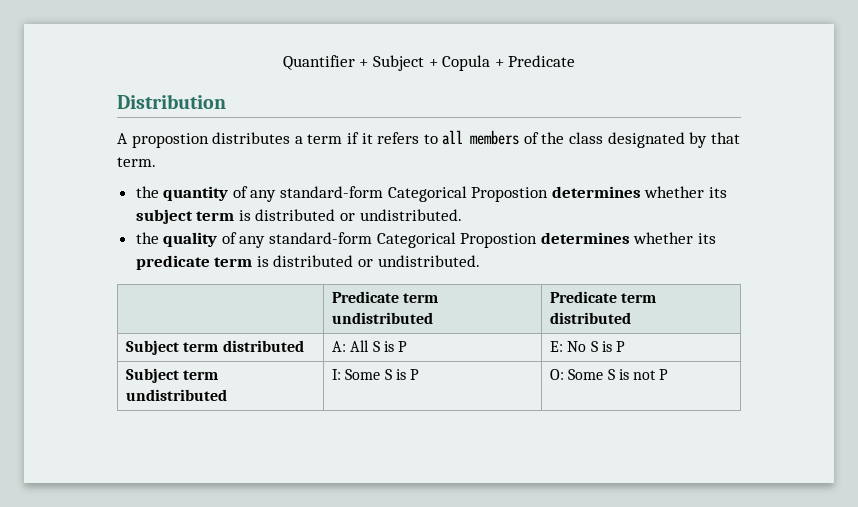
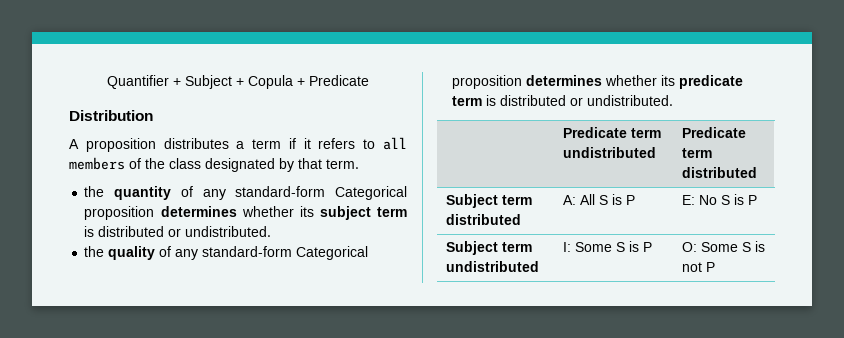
[131,133,209,148] propostion -> [85,138,156,152] proposition
[471,187,549,202] Propostion -> [84,206,155,220] proposition
[460,233,538,248] Propostion -> [452,75,523,89] proposition

